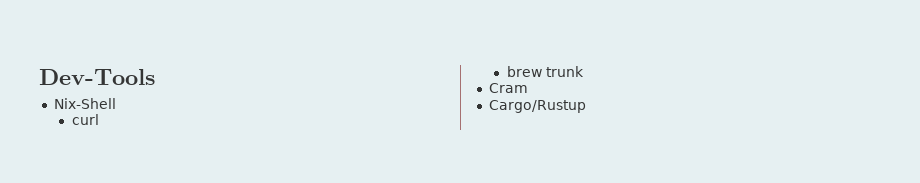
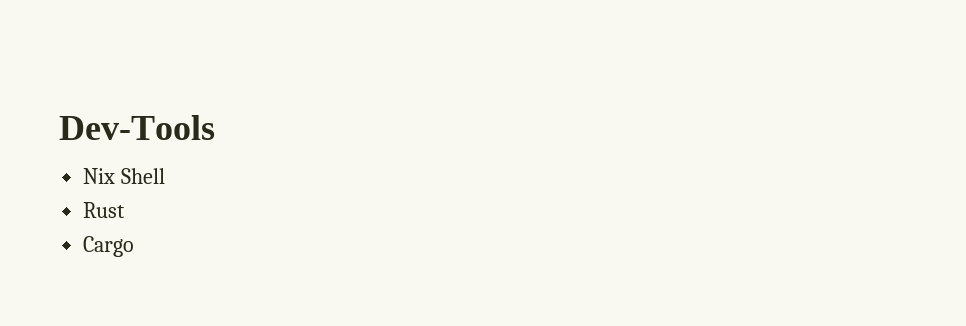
[53,98,116,109] [71,114,99,125] [506,66,584,77] [488,83,528,93] [488,100,586,113] Nix-Shell // curl // brew trunk // Cram // Cargo/Rustup -> [83,168,166,184] [83,202,126,218] [83,236,135,257] Nix Shell // Rust // Cargo

